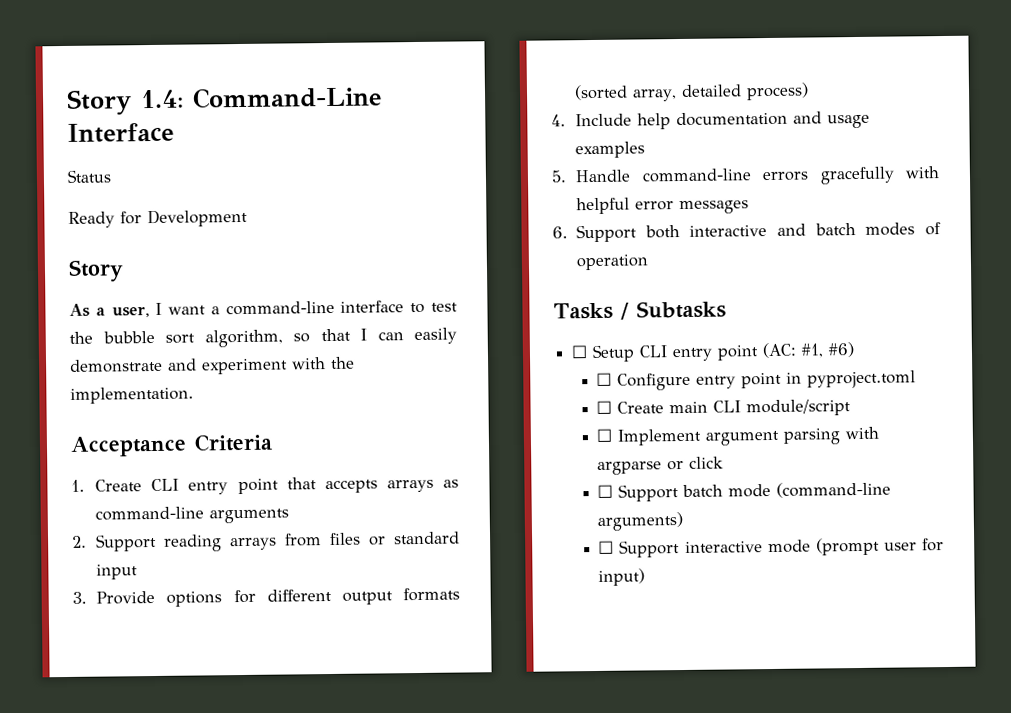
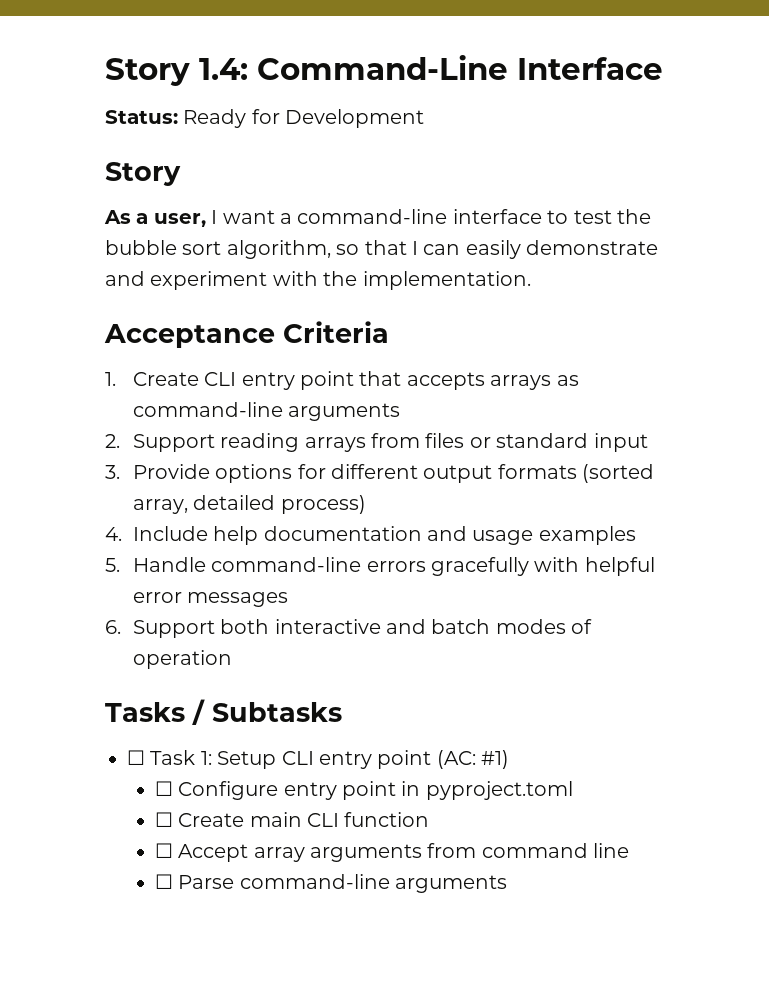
[67,169,112,183] Status // -> [105,110,178,124] Status:
(589, 352) none -> [150,750,212,765] Task 1:
[801,342,856,358] #1, #6) -> [481,750,510,769] #1)
[746,399,852,417] [596,426,880,446] [597,456,725,475] [597,481,892,502] [597,511,684,531] [598,537,944,558] [598,568,646,586] module/script // ☐ Implement argument parsing with argparse or click // ☐ Support batch mode (command-line arguments) // ☐ Support interactive mode (prompt user for input) -> [344,812,430,827] [154,843,630,862] [154,874,508,893] function // ☐ Accept array arguments from command line // ☐ Parse command-line arguments

